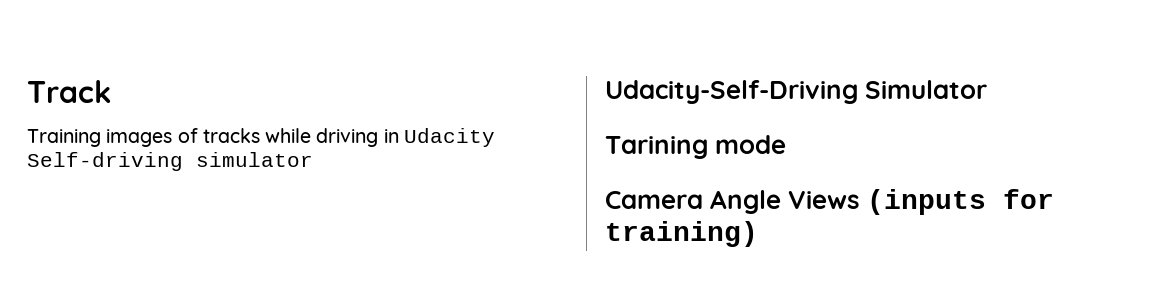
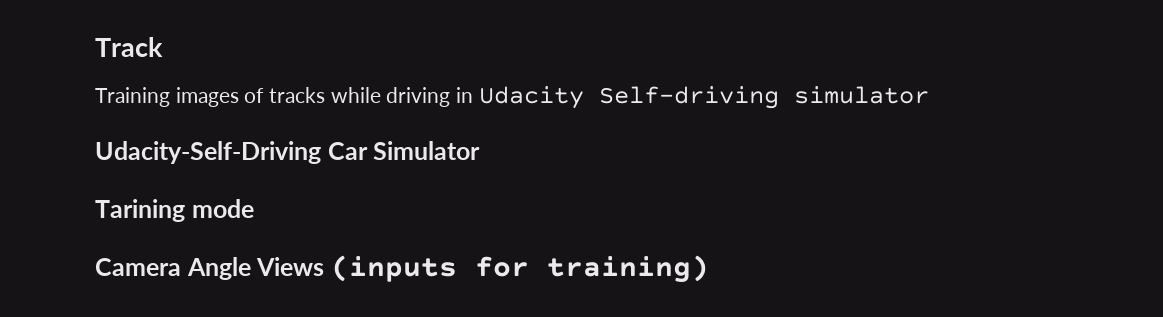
(858, 92) none -> [327,142,368,160] Car

